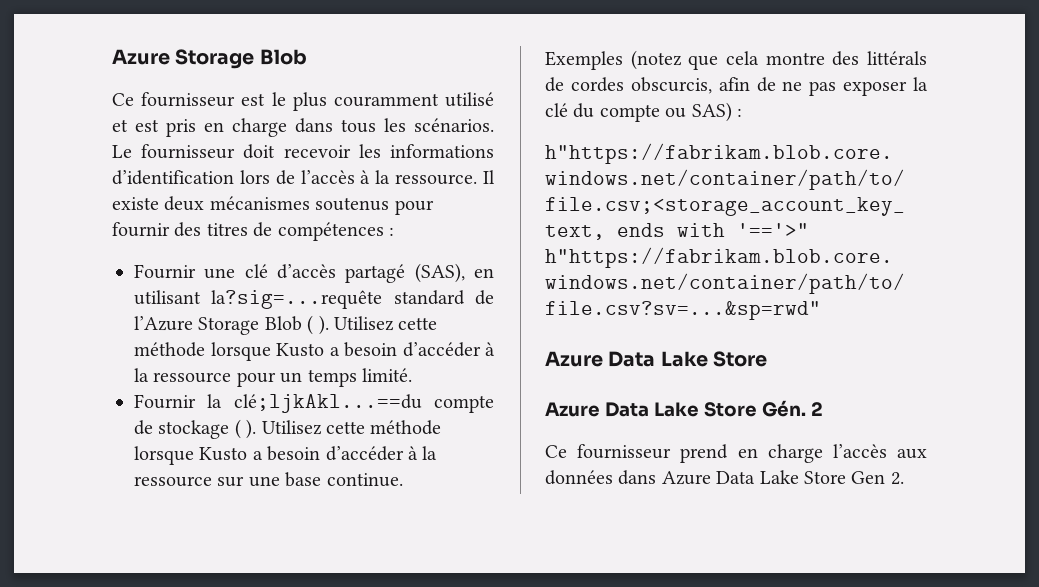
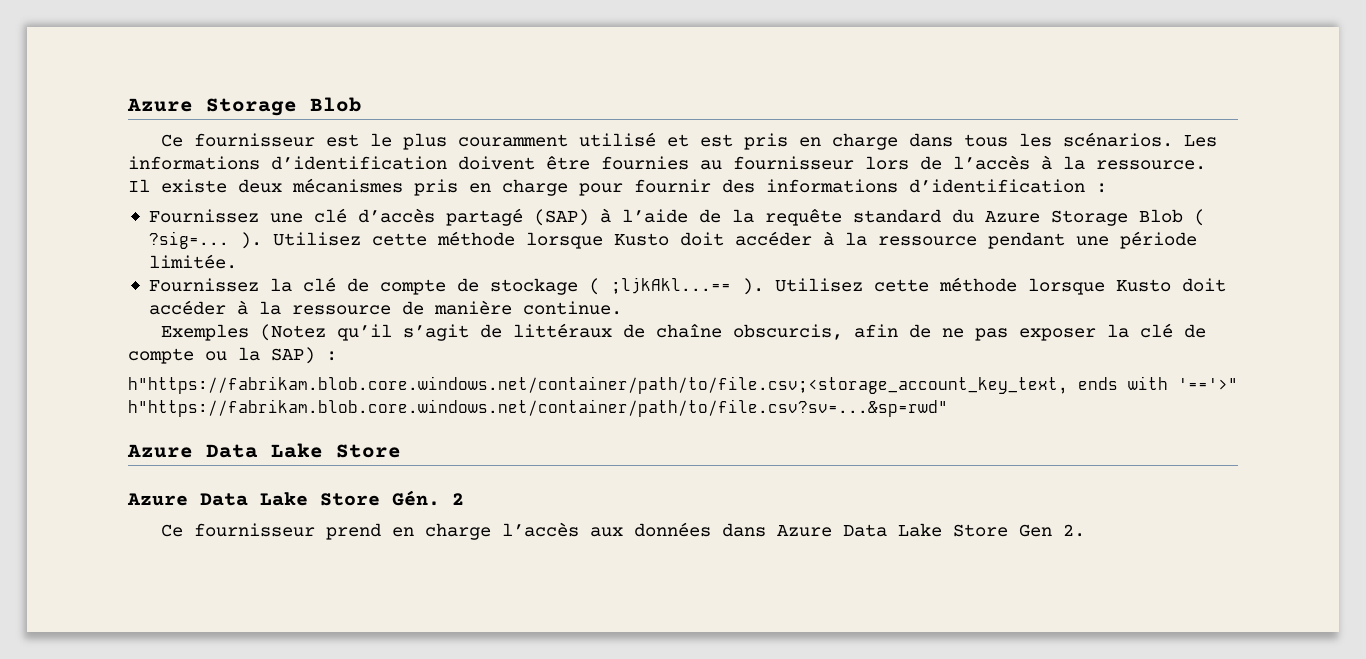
[112,144,494,159] [112,170,234,185] Le fournisseur doit recevoir les informations d’identification -> [1183,135,1217,147] [128,156,854,170] Les informations d’identification doivent être fournies au fournisseur
[315,197,434,215] [112,222,394,241] [134,264,196,279] soutenus pour fournir des titres de compétences : // Fournir -> [414,179,1107,196] [148,209,259,223] pris en charge pour fournir des informations d’identification : // Fournissez
[414,263,494,283] [134,290,494,309] [134,316,193,331] (SAS), en utilisant la?sig=...requête standard de l’Azure -> [533,208,1040,226] (SAP) à l’aide de la requête standard du Azure
[318,315,438,335] [134,342,495,361] [134,368,412,387] [134,394,422,413] ). Utilisez cette méthode lorsque Kusto a besoin d’accéder à la ressource pour un temps limité. // Fournir la clé;ljkAkl...==du -> [148,231,1197,249] [148,254,237,269] [148,277,369,292] ?sig=... ). Utilisez cette méthode lorsque Kusto doit accéder à la ressource pendant une période limitée. // Fournissez la clé de
[246,419,442,439] [134,446,438,465] [134,472,403,487] [545,50,928,70] [545,77,624,92] ). Utilisez cette méthode lorsque Kusto a besoin d’accéder à la ressource sur une base continue. // Exemples (notez que cela montre des littérals de cordes -> [610,277,1226,295] [148,300,622,315] [160,323,722,341] ;ljkAkl...== ). Utilisez cette méthode lorsque Kusto doit accéder à la ressource de manière continue. // Exemples (Notez qu’il s’agit de littéraux de chaîne
[573,103,595,118] du -> [1183,324,1206,338] de
[691,102,732,122] SAS) -> [238,347,315,364] la SAP)

